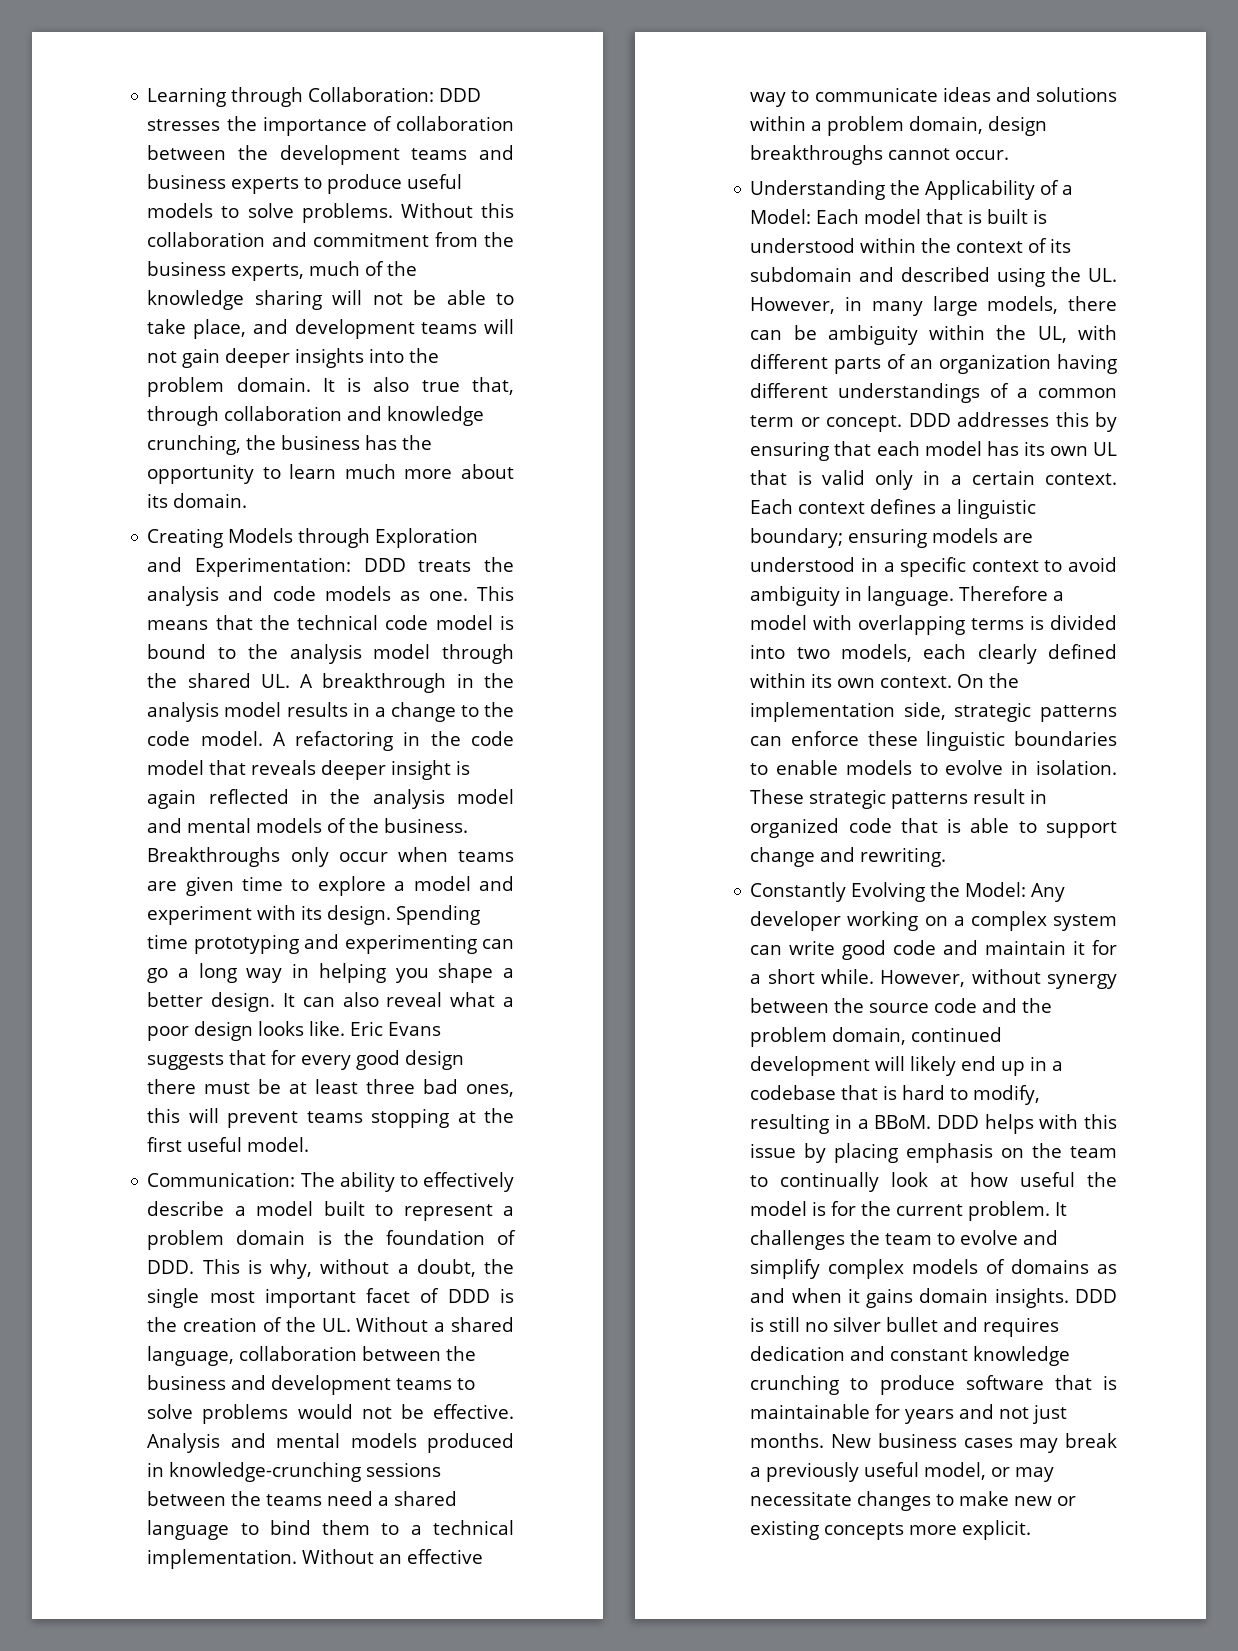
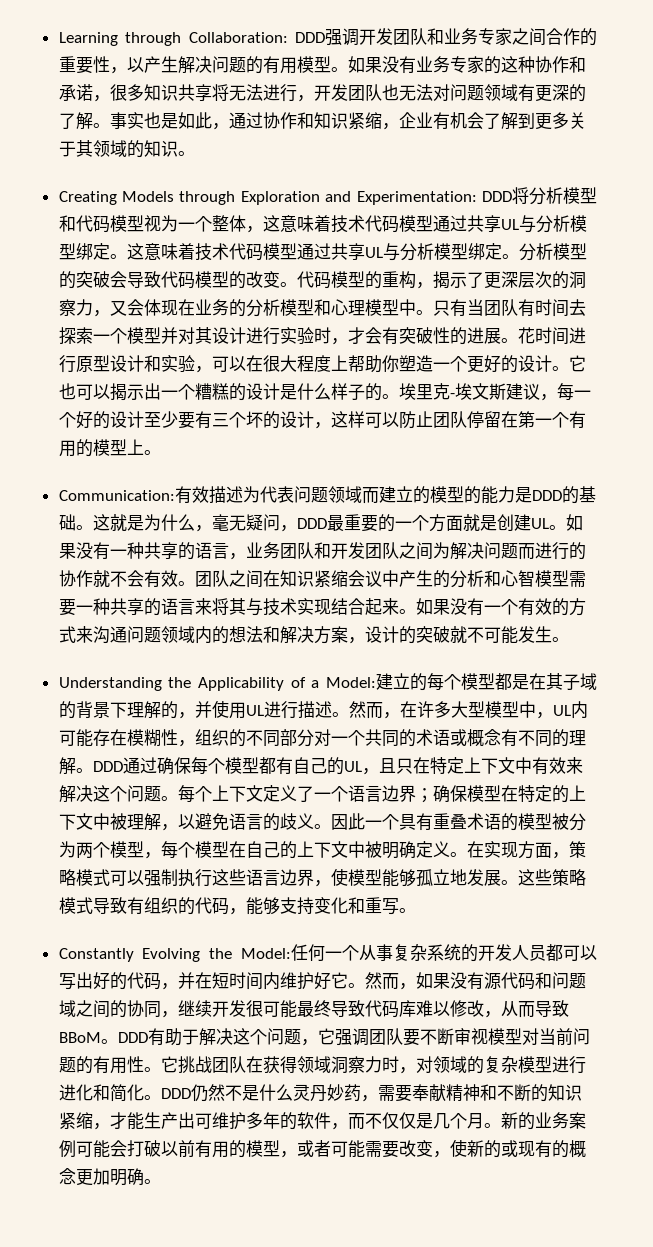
[147,116,514,136] [147,145,514,165] [147,174,463,194] [147,203,514,223] [147,232,514,247] [147,261,418,281] [147,290,514,310] [147,319,514,339] [147,348,440,368] [147,377,514,397] [147,406,485,426] [147,435,433,455] [147,464,514,484] [147,493,248,508] stresses the importance of collaboration between the development teams and business experts to produce useful models to solve problems. Without this collaboration and commitment from the business experts, much of the knowledge sharing will not be able to take place, and development teams will not gain deeper insights into the problem domain. It is also true that, through collaboration and knowledge crunching, the business has the opportunity to learn much more about its domain. -> [325,28,597,46] [58,56,586,74] [58,84,586,102] [58,112,586,130] [58,140,195,158] 强调开发团队和业务专家之间合作的重要性，以产生解决问题的有用模型。如果没有业务专家的这种协作和承诺，很多知识共享将无法进行，开发团队也无法对问题领域有更深的了解。事实也是如此，通过协作和知识紧缩，企业有机会了解到更多关于其领域的知识。
[418,557,514,572] [147,586,514,606] [147,615,514,630] [147,644,514,664] [147,673,514,693] [147,702,514,722] [147,731,514,751] [147,760,471,780] [147,789,514,809] [147,818,469,833] [147,847,514,867] [147,876,514,896] [147,905,481,925] [147,934,514,954] [147,963,514,983] [147,992,514,1012] [147,1021,442,1041] [147,1050,465,1070] [147,1079,514,1097] [147,1108,514,1128] [147,1137,310,1152] [147,1172,514,1192] [147,1201,514,1221] [147,1230,516,1250] [147,1259,514,1279] [147,1288,514,1308] [147,1317,514,1332] [147,1346,477,1366] [147,1375,476,1395] [147,1404,514,1424] [147,1433,514,1453] [147,1462,442,1482] [147,1491,458,1506] [147,1520,514,1540] [147,1549,484,1569] [750,87,1117,107] [750,116,1048,136] [750,145,1010,165] treats the analysis and code models as one. This means that the technical code model is bound to the analysis model through the shared UL. A breakthrough in the analysis model results in a change to the code model. A refactoring in the code model that reveals deeper insight is again reflected in the analysis model and mental models of the business. Breakthroughs only occur when teams are given time to explore a model and experiment with its design. Spending time prototyping and experimenting can go a long way in helping you shape a better design. It can also reveal what a poor design looks like. Eric Evans suggests that for every good design there must be at least three bad ones, this will prevent teams stopping at the first useful model. // Communication: The ability to effectively describe a model built to represent a problem domain is the foundation of DDD. This is why, without a doubt, the single most important facet of DDD is the creation of the UL. Without a shared language, collaboration between the business and development teams to solve problems would not be effective. Analysis and mental models produced in knowledge‐crunching sessions between the teams need a shared language to bind them to a technical implementation. Without an effective way to communicate ideas and solutions within a problem domain, design breakthroughs cannot occur. -> [511,187,597,205] [58,215,587,233] [58,243,587,261] [58,271,586,289] [58,299,586,317] [58,327,586,345] [58,355,586,373] [58,383,591,401] [58,411,586,429] [58,439,161,457] [58,486,596,504] [58,514,583,532] [58,542,586,560] [58,570,586,588] [58,598,586,616] [58,626,569,644] 将分析模型和代码模型视为一个整体，这意味着技术代码模型通过共享UL与分析模型绑定。这意味着技术代码模型通过共享UL与分析模型绑定。分析模型的突破会导致代码模型的改变。代码模型的重构，揭示了更深层次的洞察力，又会体现在业务的分析模型和心理模型中。只有当团队有时间去探索一个模型并对其设计进行实验时，才会有突破性的进展。花时间进行原型设计和实验，可以在很大程度上帮助你塑造一个更好的设计。它也可以揭示出一个糟糕的设计是什么样子的。埃里克-埃文斯建议，每一个好的设计至少要有三个坏的设计，这样可以防止团队停留在第一个有用的模型上。 // Communication:有效描述为代表问题领域而建立的模型的能力是DDD的基础。这就是为什么，毫无疑问，DDD最重要的一个方面就是创建UL。如果没有一种共享的语言，业务团队和开发团队之间为解决问题而进行的协作就不会有效。团队之间在知识紧缩会议中产生的分析和心智模型需要一种共享的语言来将其与技术实现结合起来。如果没有一个有效的方式来沟通问题领域内的想法和解决方案，设计的突破就不可能发生。
[816,209,1048,224] [750,238,1072,253] [750,267,1117,287] [750,296,1117,316] [750,325,1117,345] [750,354,1117,374] [750,383,1117,403] [750,412,1117,432] [750,441,1117,461] [750,470,1117,490] [750,499,1037,519] [750,528,1034,548] [750,557,1117,577] [750,586,1065,606] [750,615,1117,635] [750,644,1117,664] [750,673,1020,688] [750,702,1117,722] [750,731,1117,751] [750,760,1117,775] [750,789,1048,809] [750,818,1117,838] [750,847,947,867] [750,882,1066,902] [750,911,1117,931] [750,940,1117,960] [750,969,1117,989] [750,998,1053,1013] [750,1027,1003,1047] [750,1056,1064,1076] [750,1085,1041,1105] [750,1114,1117,1134] [750,1143,1117,1163] [750,1172,1117,1192] [750,1201,1068,1221] [750,1230,1059,1250] [750,1259,1117,1279] [750,1288,1117,1308] [750,1317,1060,1337] [750,1346,1071,1366] [750,1375,1117,1395] [750,1404,1068,1424] [750,1433,1117,1453] [750,1462,1055,1482] [750,1491,1077,1511] [750,1520,1032,1540] Each model that is built is understood within the context of its subdomain and described using the UL. However, in many large models, there can be ambiguity within the UL, with different parts of an organization having different understandings of a common term or concept. DDD addresses this by ensuring that each model has its own UL that is valid only in a certain context. Each context defines a linguistic boundary; ensuring models are understood in a specific context to avoid ambiguity in language. Therefore a model with overlapping terms is divided into two models, each clearly defined within its own context. On the implementation side, strategic patterns can enforce these linguistic boundaries to enable models to evolve in isolation. These strategic patterns result in organized code that is able to support change and rewriting. // Constantly Evolving the Model: Any developer working on a complex system can write good code and maintain it for a short while. However, without synergy between the source code and the problem domain, continued development will likely end up in a codebase that is hard to modify, resulting in a BBoM. DDD helps with this issue by placing emphasis on the team to continually look at how useful the model is for the current problem. It challenges the team to evolve and simplify complex models of domains as and when it gains domain insights. DDD is still no silver bullet and requires dedication and constant knowledge crunching to produce software that is maintainable for years and not just months. New business cases may break a previously useful model, or may necessitate changes to make new or existing concepts more explicit. -> [375,673,597,691] [58,700,588,719] [58,729,586,747] [58,757,583,775] [58,785,586,803] [58,813,586,831] [58,841,586,859] [58,868,586,887] [58,897,416,915] [58,944,597,962] [58,972,586,990] [58,1000,569,1018] [58,1028,590,1046] [58,1056,586,1074] [58,1084,582,1102] [58,1112,586,1130] [58,1139,586,1158] [58,1168,161,1186] 建立的每个模型都是在其子域的背景下理解的，并使用UL进行描述。然而，在许多大型模型中，UL内可能存在模糊性，组织的不同部分对一个共同的术语或概念有不同的理解。DDD通过确保每个模型都有自己的UL，且只在特定上下文中有效来解决这个问题。每个上下文定义了一个语言边界；确保模型在特定的上下文中被理解，以避免语言的歧义。因此一个具有重叠术语的模型被分为两个模型，每个模型在自己的上下文中被明确定义。在实现方面，策略模式可以强制执行这些语言边界，使模型能够孤立地发展。这些策略模式导致有组织的代码，能够支持变化和重写。 // Constantly Evolving the Model:任何一个从事复杂系统的开发人员都可以写出好的代码，并在短时间内维护好它。然而，如果没有源代码和问题域之间的协同，继续开发很可能最终导致代码库难以修改，从而导致BBoM。DDD有助于解决这个问题，它强调团队要不断审视模型对当前问题的有用性。它挑战团队在获得领域洞察力时，对领域的复杂模型进行进化和简化。DDD仍然不是什么灵丹妙药，需要奉献精神和不断的知识紧缩，才能生产出可维护多年的软件，而不仅仅是几个月。新的业务案例可能会打破以前有用的模型，或者可能需要改变，使新的或现有的概念更加明确。

